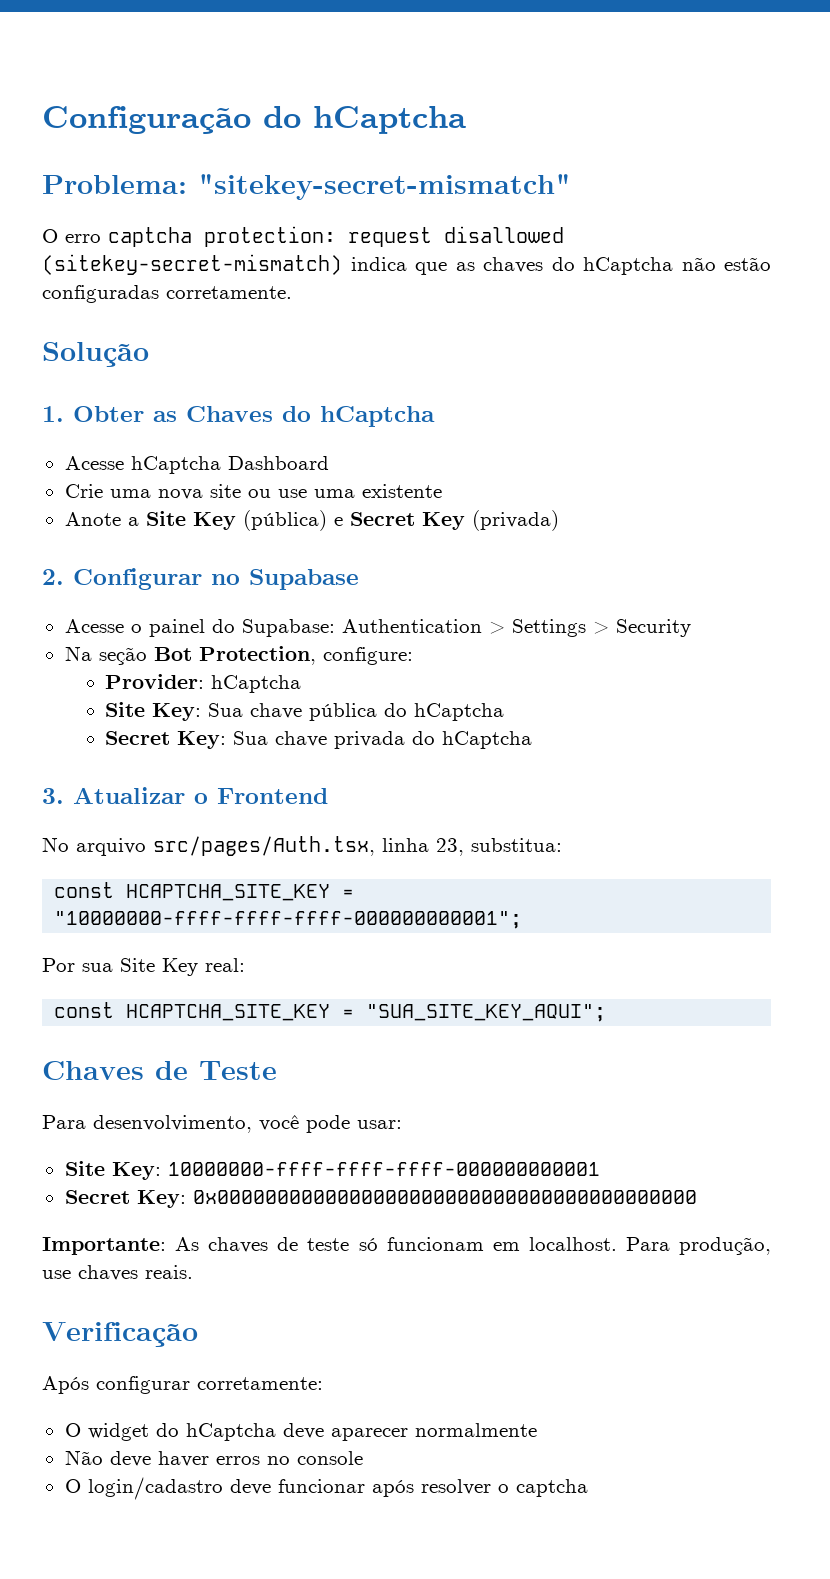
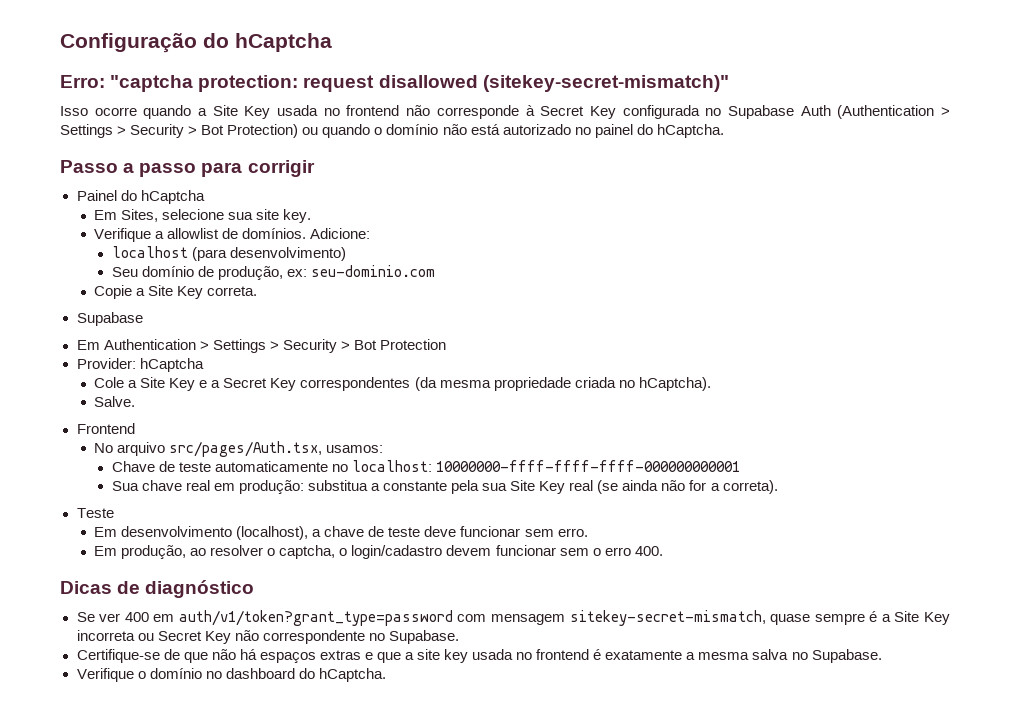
[42,174,571,200] [42,226,564,247] [42,254,771,275] [42,285,292,303] [42,342,149,367] [42,406,435,427] [64,456,329,474] [64,484,442,500] [64,510,559,531] [42,568,359,590] [64,619,335,637] Problema: "sitekey-secret-mismatch" // O erro captcha protection: request disallowed (sitekey-secret-mismatch) indica que as chaves do hCaptcha não estão configuradas corretamente. // Solução // 1. Obter as Chaves do hCaptcha // Acesse hCaptcha Dashboard // Crie uma nova site ou use uma existente // Anote a Site Key (pública) e Secret Key (privada) // 2. Configurar no Supabase // Acesse o painel do Supabase: -> [60,75,729,92] [60,105,951,119] [60,124,724,138] [60,160,315,177] [76,190,205,204] [94,209,312,223] [94,228,371,242] [111,246,346,261] [111,265,435,280] [94,285,258,299] [76,312,143,326] [76,340,100,350] Erro: "captcha protection: request disallowed (sitekey-secret-mismatch)" // Isso ocorre quando a Site Key usada no frontend não corresponde à Secret Key configurada no Supabase Auth (Authentication > Settings > Security > Bot Protection) ou quando o domínio não está autorizado no painel do hCaptcha. // Passo a passo para corrigir // Painel do hCaptcha // Em Sites, selecione sua site key. // Verifique a allowlist de domínios. Adicione: // localhost (para desenvolvimento) // Seu domínio de produção, ex: seu-dominio.com // Copie a Site Key correta. // Supabase // Em
[64,646,413,665] [105,674,302,693] [105,702,505,721] [105,731,533,749] [42,787,328,804] [42,836,562,856] [54,882,355,901] [54,911,523,929] [42,958,245,976] [54,1002,607,1022] [42,1061,277,1080] [42,1115,402,1133] [64,1161,600,1180] [64,1190,697,1208] [42,1237,772,1255] [42,1265,193,1281] [42,1322,198,1347] [42,1376,323,1394] [64,1423,537,1441] [64,1450,363,1467] [64,1477,588,1500] // Na seção Bot Protection, configure: // Provider: hCaptcha // Site Key: Sua chave pública do hCaptcha // Secret Key: Sua chave privada do hCaptcha // 3. Atualizar o Frontend // No arquivo src/pages/Auth.tsx, linha 23, substitua: // const HCAPTCHA_SITE_KEY = "10000000-ffff-ffff-ffff-000000000001"; // Por sua Site Key real: // const HCAPTCHA_SITE_KEY = "SUA_SITE_KEY_AQUI"; // Chaves de Teste // Para desenvolvimento, você pode usar: // Site Key: 10000000-ffff-ffff-ffff-000000000001 // Secret Key: 0x0000000000000000000000000000000000000000 // Importante: As chaves de teste só funcionam em localhost. Para produção, use chaves reais. // Verificação // Após configurar corretamente: // O widget do hCaptcha deve aparecer normalmente // Não deve haver erros no console // O login/cadastro deve funcionar após resolver o captcha -> [340,339,446,350] [76,358,204,372] [94,377,711,391] [94,396,136,407] [76,423,135,434] [94,441,384,457] [111,460,740,472] [111,480,778,494] [76,508,114,518] [94,526,588,540] [94,545,663,559] [60,580,255,598] [76,610,951,626] [76,630,459,644] [76,649,882,663] [76,668,386,682] > Bot Protection // Provider: hCaptcha // Cole a Site Key e a Secret Key correspondentes (da mesma propriedade criada no hCaptcha). // Salve. // Frontend // No arquivo src/pages/Auth.tsx, usamos: // Chave de teste automaticamente no localhost: 10000000-ffff-ffff-ffff-000000000001 // Sua chave real em produção: substitua a constante pela sua Site Key real (se ainda não for a correta). // Teste // Em desenvolvimento (localhost), a chave de teste deve funcionar sem erro. // Em produção, ao resolver o captcha, o login/cadastro devem funcionar sem o erro 400. // Dicas de diagnóstico // Se ver 400 em auth/v1/token?grant_type=password com mensagem sitekey-secret-mismatch, quase sempre é a Site Key incorreta ou Secret Key não correspondente no Supabase. // Certifique-se de que não há espaços extras e que a site key usada no frontend é exatamente a mesma salva no Supabase. // Verifique o domínio no dashboard do hCaptcha.

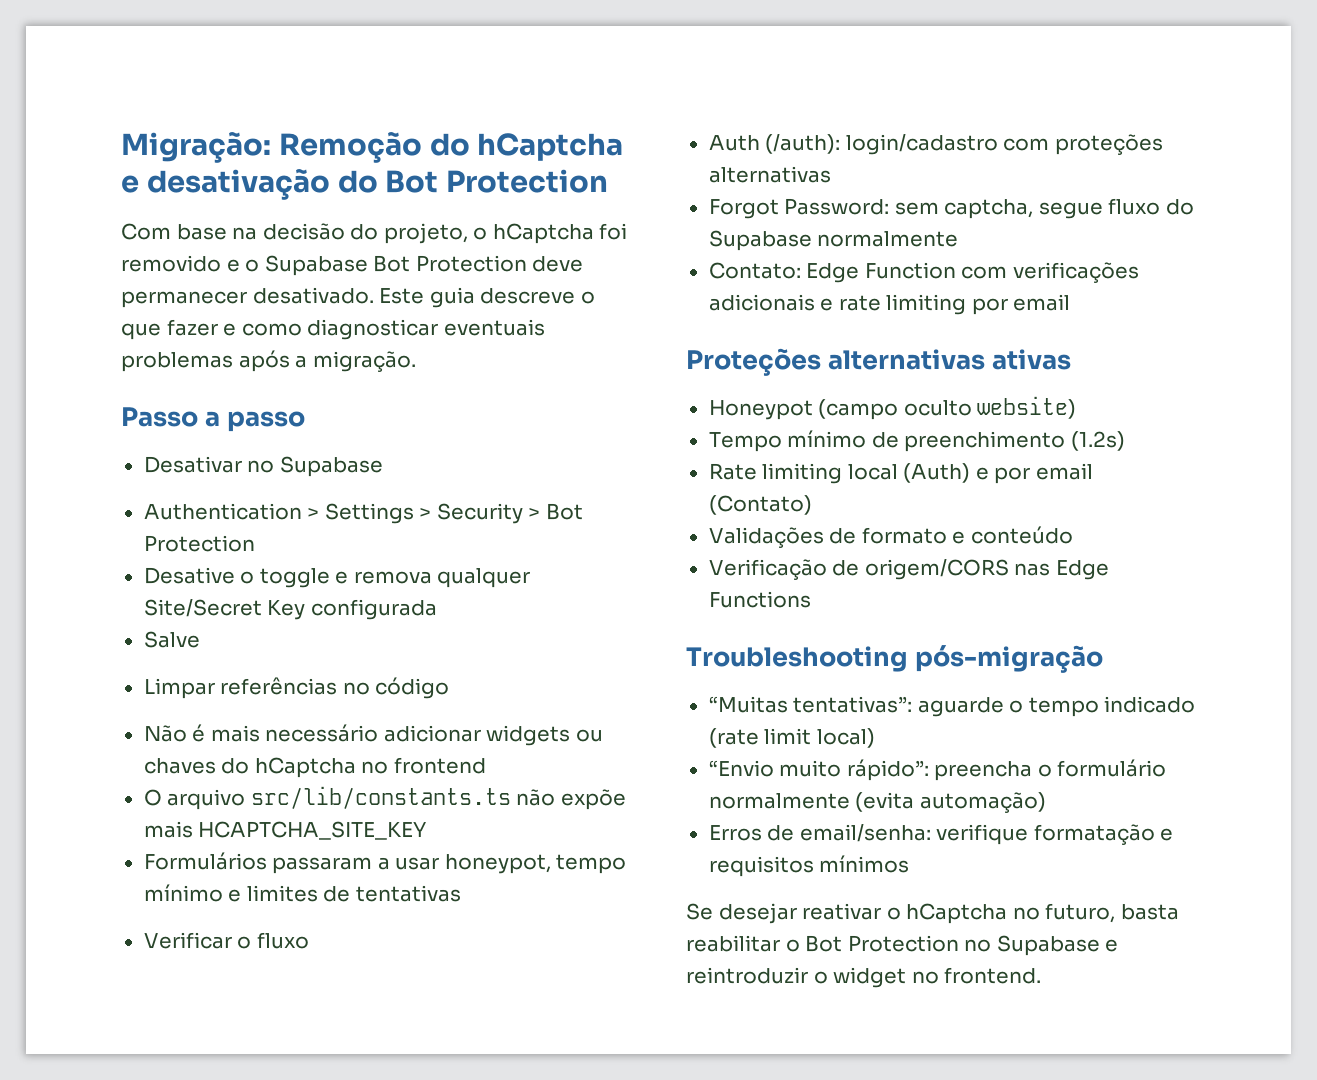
[60,33,332,53] [60,75,729,92] [60,105,951,119] [60,124,724,138] [60,160,315,177] [76,190,205,204] [94,209,312,223] [94,228,371,242] [111,246,346,261] [111,265,435,280] [94,285,258,299] Configuração do hCaptcha // Erro: "captcha protection: request disallowed (sitekey-secret-mismatch)" // Isso ocorre quando a Site Key usada no frontend não corresponde à Secret Key configurada no Supabase Auth (Authentication > Settings > Security > Bot Protection) ou quando o domínio não está autorizado no painel do hCaptcha. // Passo a passo para corrigir // Painel do hCaptcha // Em Sites, selecione sua site key. // Verifique a allowlist de domínios. Adicione: // localhost (para desenvolvimento) // Seu domínio de produção, ex: seu-dominio.com // Copie a Site Key correta. // -> [121,132,624,163] [121,169,609,200] [121,223,628,244] [121,255,584,276] [121,287,595,308] [121,319,545,340] [121,350,416,372] [121,407,305,432] [143,456,275,473] Migração: Remoção do hCaptcha e desativação do Bot Protection // Com base na decisão do projeto, o hCaptcha foi removido e o Supabase Bot Protection deve permanecer desativado. Este guia descreve o que fazer e como diagnosticar eventuais problemas após a migração. // Passo a passo // Desativar no
[76,340,100,350] Em -> (383, 466) none
[76,358,204,372] [94,377,711,391] [94,396,136,407] [76,423,135,434] [94,441,384,457] [111,460,740,472] [111,480,778,494] [76,508,114,518] [94,526,588,540] [94,545,663,559] [60,580,255,598] [76,610,951,626] [76,630,459,644] [76,649,882,663] [76,668,386,682] Provider: hCaptcha // Cole a Site Key e a Secret Key correspondentes (da mesma propriedade criada no hCaptcha). // Salve. // Frontend // No arquivo src/pages/Auth.tsx, usamos: // Chave de teste automaticamente no localhost: 10000000-ffff-ffff-ffff-000000000001 // Sua chave real em produção: substitua a constante pela sua Site Key real (se ainda não for a correta). // Teste // Em desenvolvimento (localhost), a chave de teste deve funcionar sem erro. // Em produção, ao resolver o captcha, o login/cadastro devem funcionar sem o erro 400. // Dicas de diagnóstico // Se ver 400 em auth/v1/token?grant_type=password com mensagem sitekey-secret-mismatch, quase sempre é a Site Key incorreta ou Secret Key não correspondente no Supabase. // Certifique-se de que não há espaços extras e que a site key usada no frontend é exatamente a mesma salva no Supabase. // Verifique o domínio no dashboard do hCaptcha. -> [143,567,531,588] [143,599,437,620] [143,631,200,648] [143,677,450,699] [143,724,603,746] [143,757,486,778] [143,786,626,810] [143,821,427,840] [143,852,627,874] [143,884,461,902] [143,932,309,949] [708,134,1163,155] [708,166,831,183] [708,198,1194,219] [708,230,959,251] [708,262,1139,283] [708,294,1071,315] [686,348,1071,376] [708,396,1077,420] [708,430,1125,452] [708,463,1093,484] [708,495,812,515] [708,526,1073,548] [708,559,1109,580] [708,591,811,608] [686,645,1103,673] [708,696,1196,717] [708,728,875,748] [708,759,1167,781] [708,792,1046,813] [708,824,1174,845] [708,855,910,877] [686,903,1179,924] [686,935,1119,956] [686,967,1042,988] Desative o toggle e remova qualquer Site/Secret Key configurada // Salve // Limpar referências no código // Não é mais necessário adicionar widgets ou chaves do hCaptcha no frontend // O arquivo src/lib/constants.ts não expõe mais HCAPTCHA_SITE_KEY // Formulários passaram a usar honeypot, tempo mínimo e limites de tentativas // Verificar o fluxo // Auth (/auth): login/cadastro com proteções alternativas // Forgot Password: sem captcha, segue fluxo do Supabase normalmente // Contato: Edge Function com verificações adicionais e rate limiting por email // Proteções alternativas ativas // Honeypot (campo oculto website) // Tempo mínimo de preenchimento (1.2s) // Rate limiting local (Auth) e por email (Contato) // Validações de formato e conteúdo // Verificação de origem/CORS nas Edge Functions // Troubleshooting pós-migração // “Muitas tentativas”: aguarde o tempo indicado (rate limit local) // “Envio muito rápido”: preencha o formulário normalmente (evita automação) // Erros de email/senha: verifique formatação e requisitos mínimos // Se desejar reativar o hCaptcha no futuro, basta reabilitar o Bot Protection no Supabase e reintroduzir o widget no frontend.

